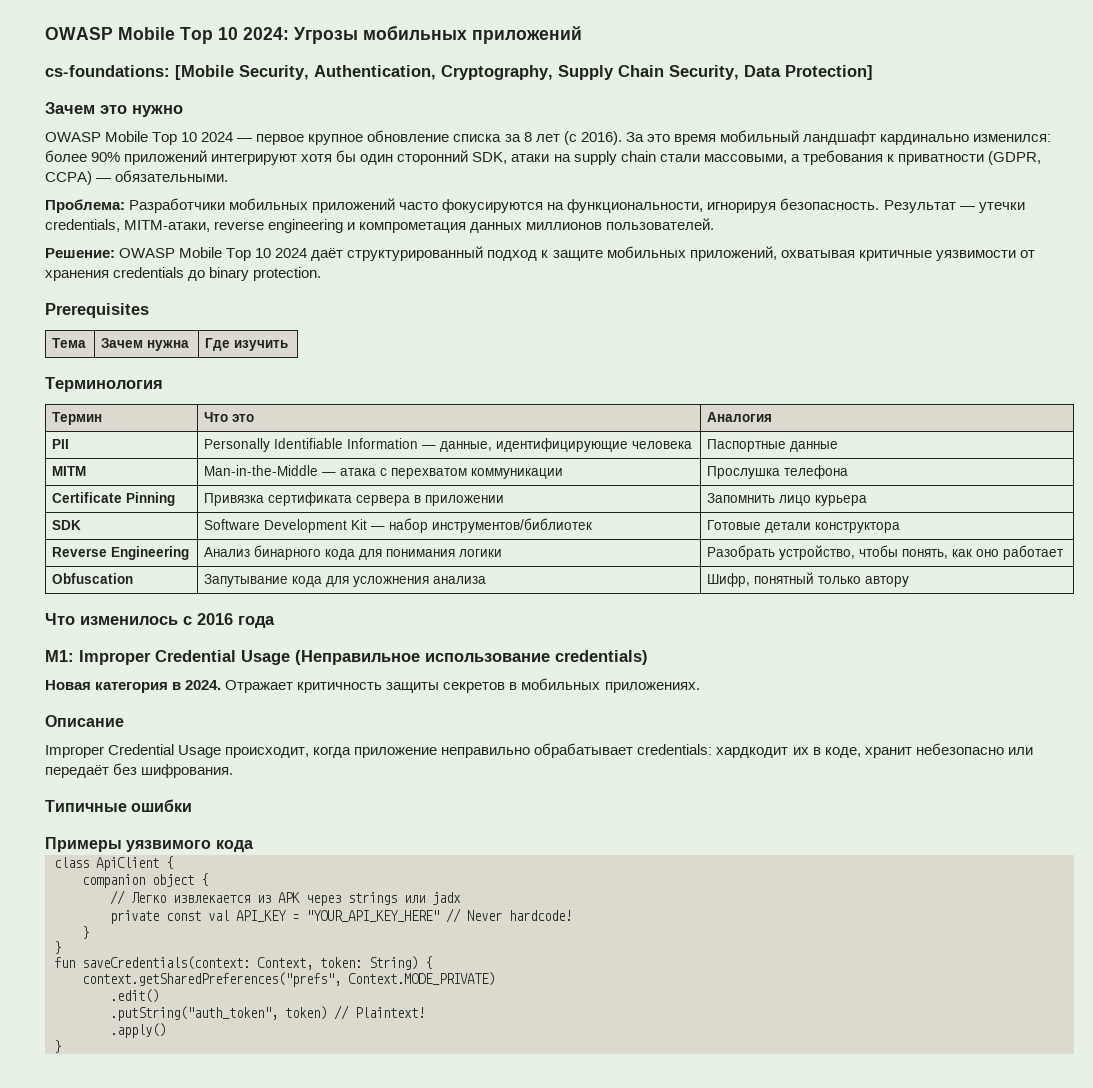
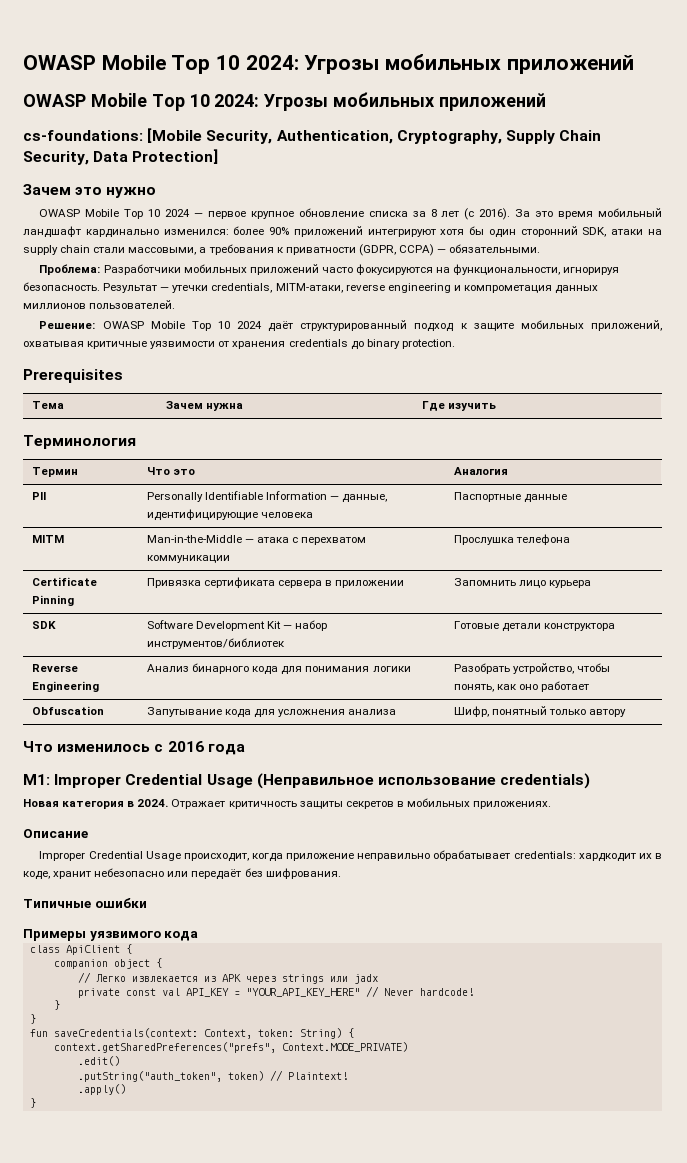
[45,25,582,44] OWASP Mobile Top 10 2024: Угрозы мобильных приложений -> [23,54,634,74] [23,92,547,111] OWASP Mobile Top 10 2024: Угрозы мобильных приложений // OWASP Mobile Top 10 2024: Угрозы мобильных приложений

